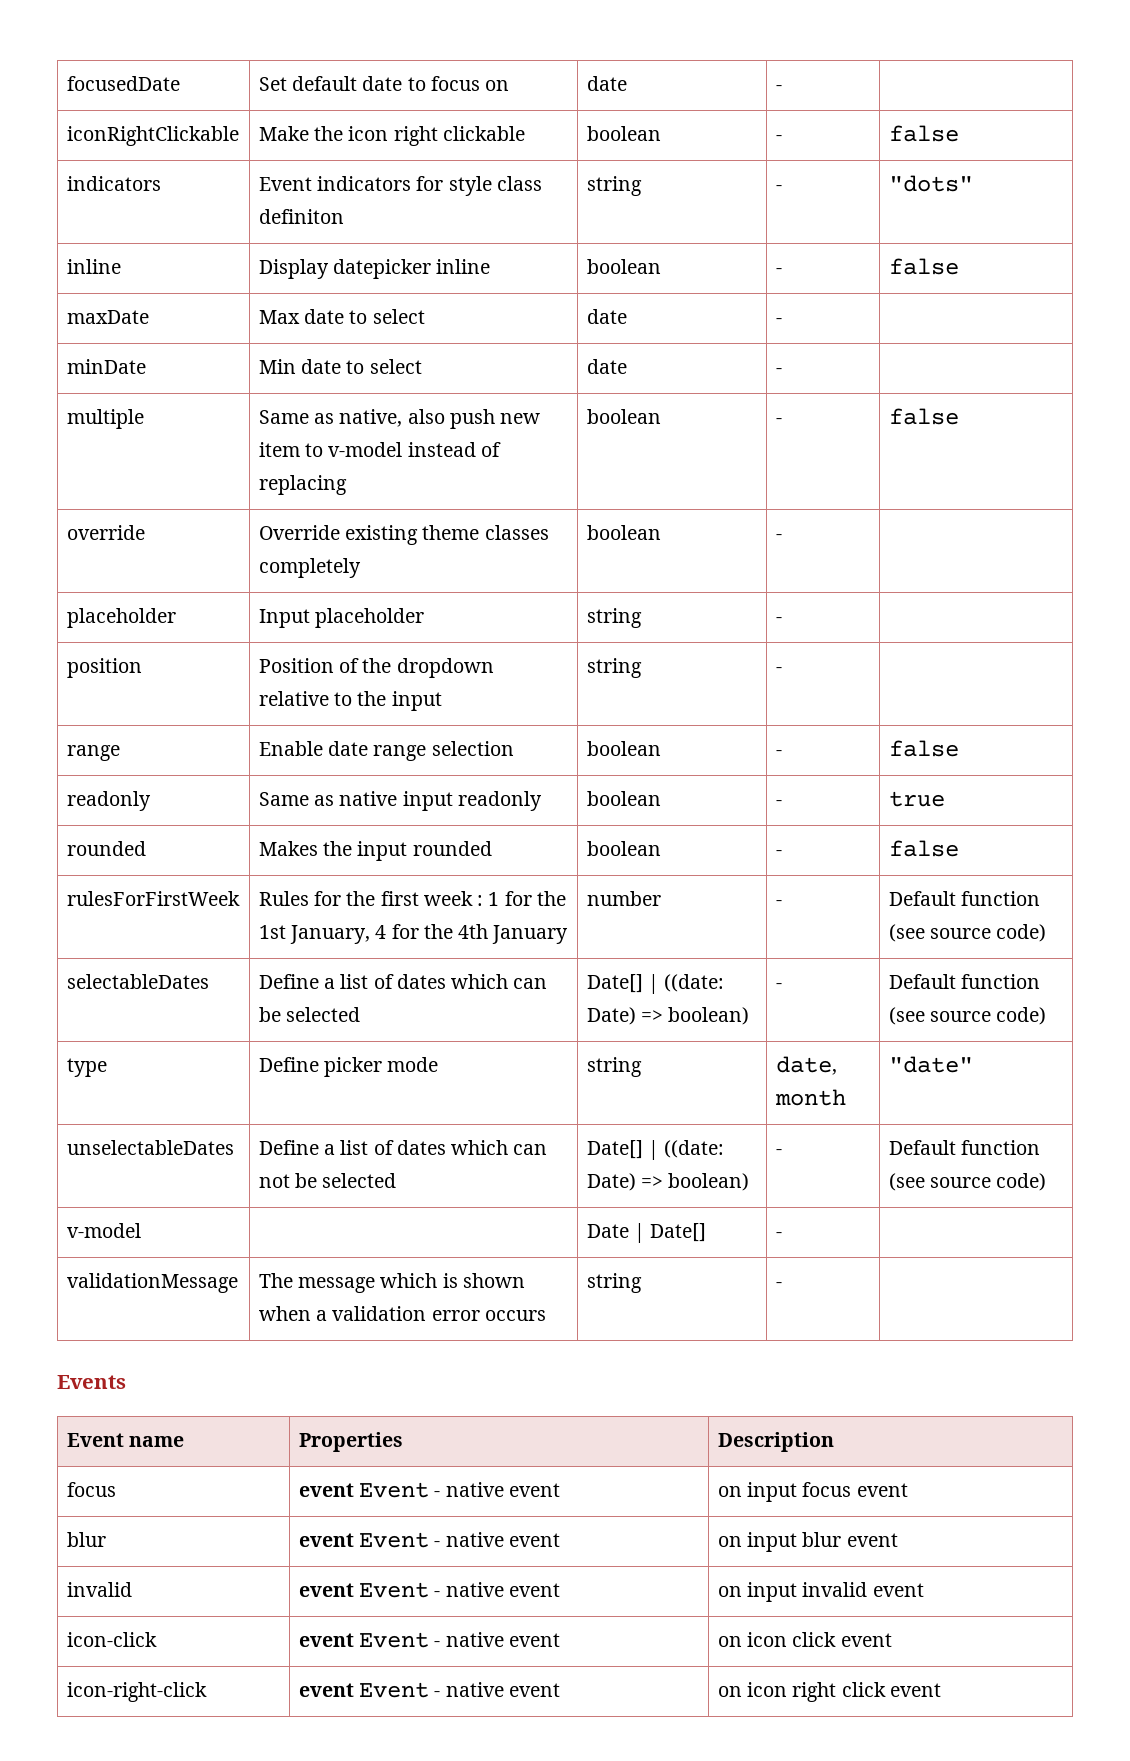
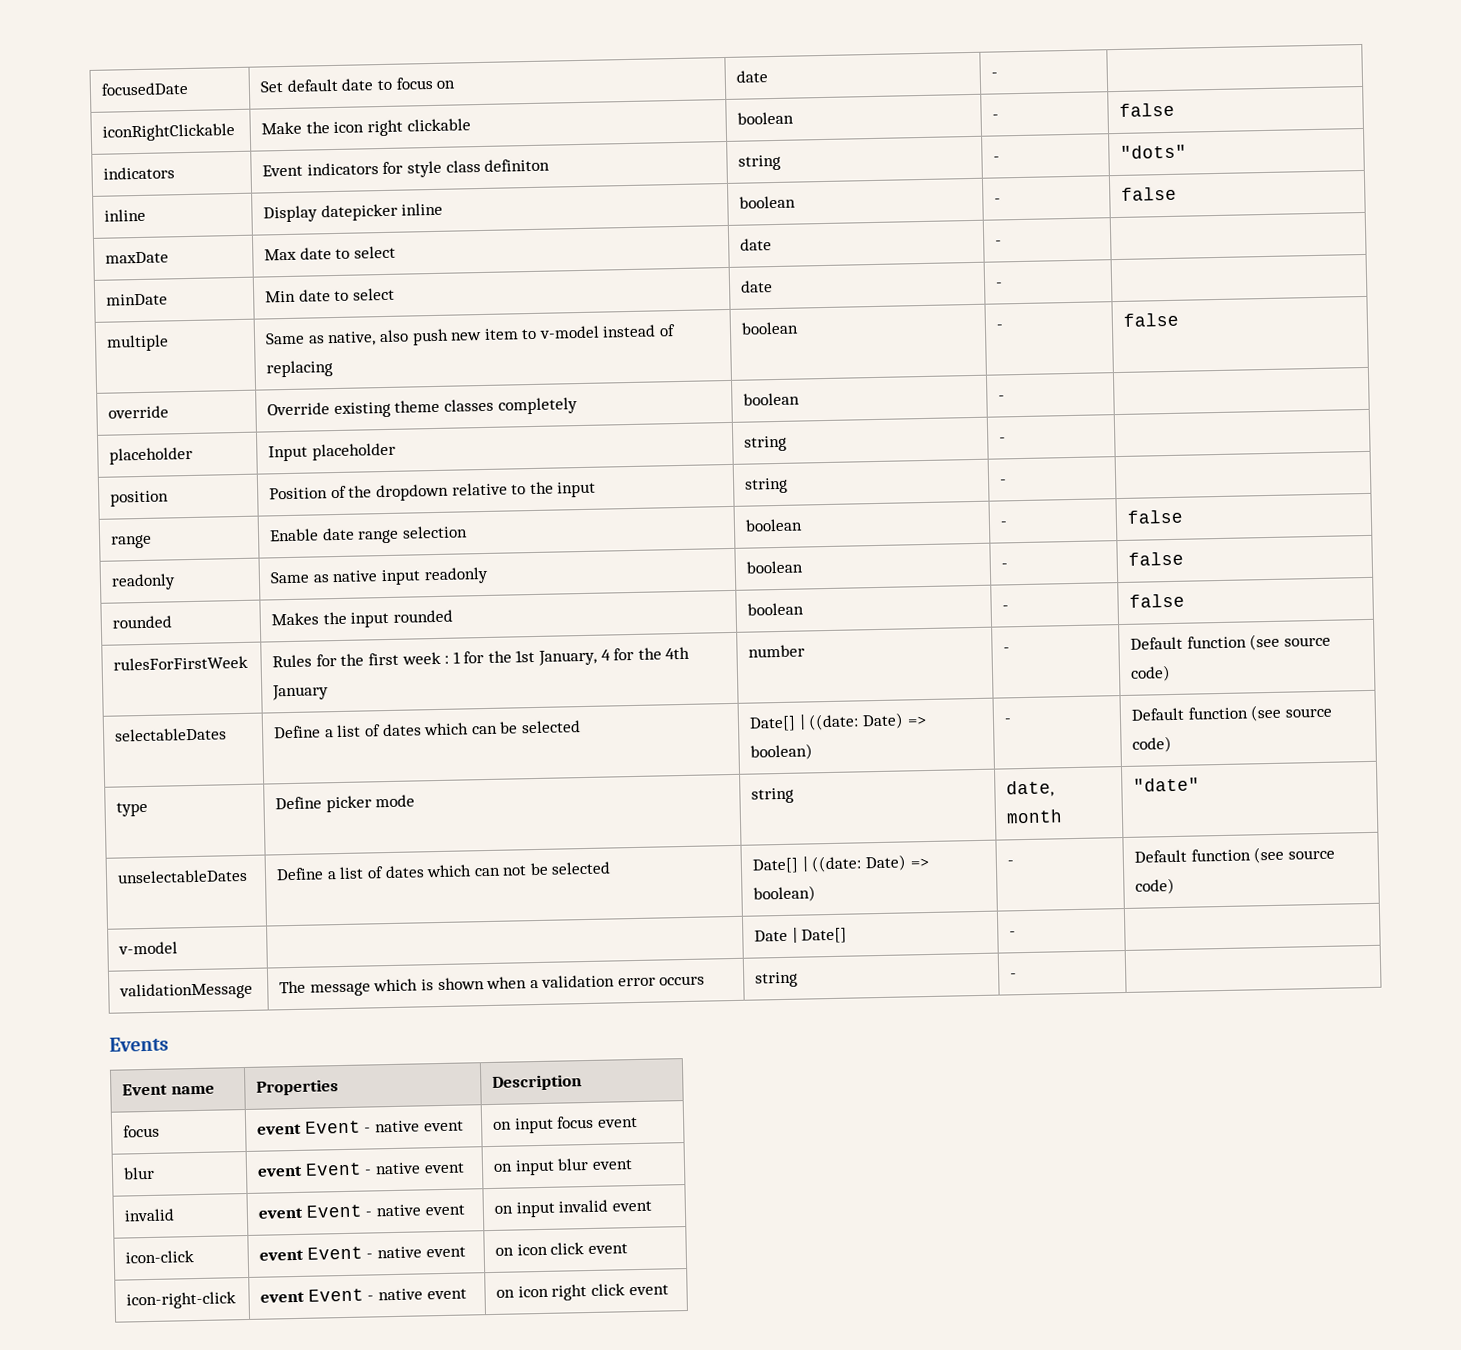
[888,791,945,807] true -> [1128,551,1185,566] false

